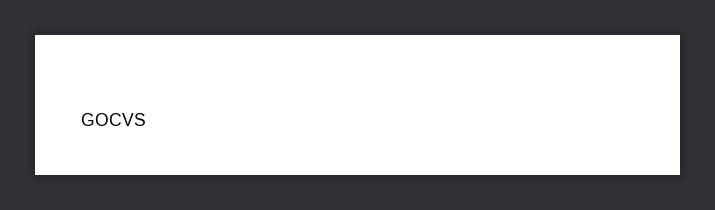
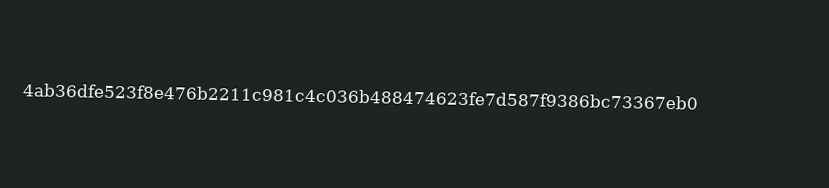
[81,113,146,126] GOCVS -> [22,83,699,110] 4ab36dfe523f8e476b2211c981c4c036b488474623fe7d587f9386bc73367eb0

